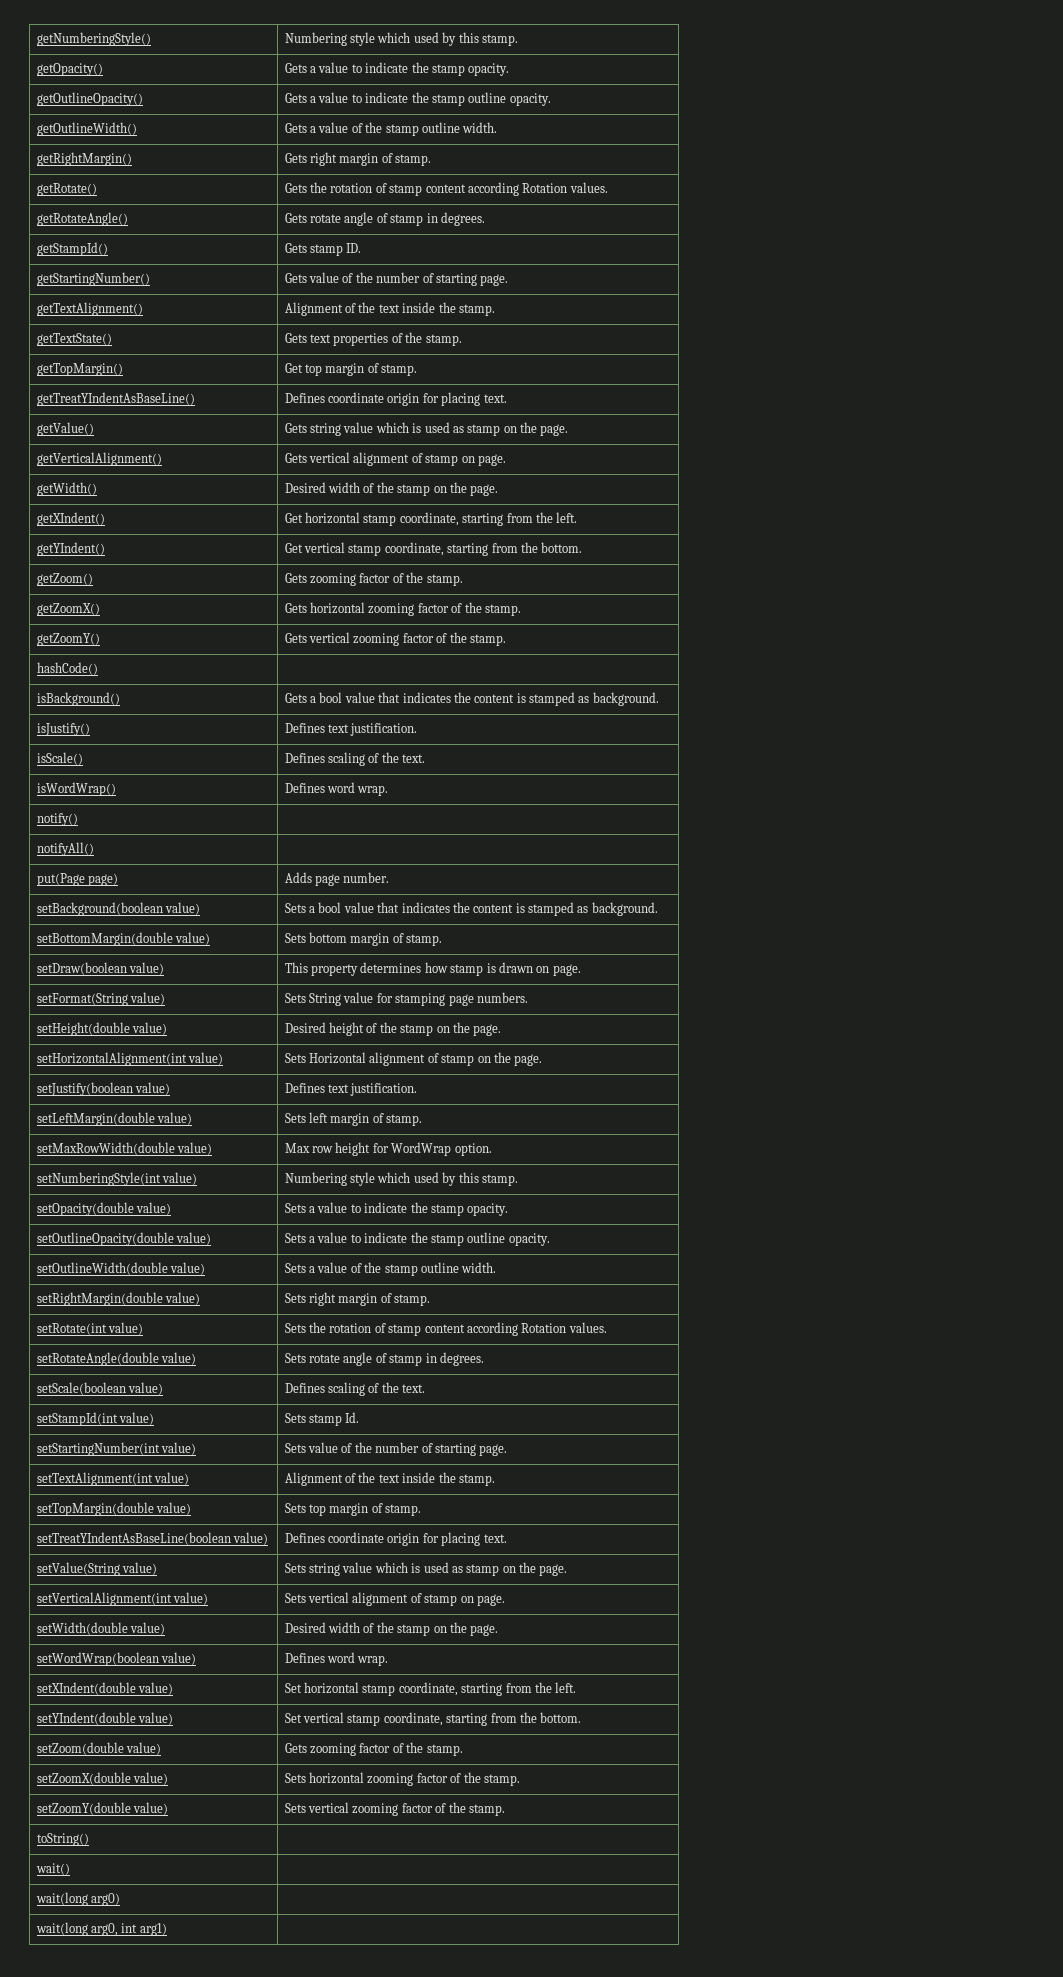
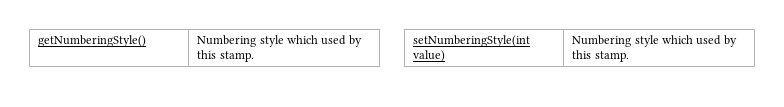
[36,63,103,76] [284,62,510,76] [36,92,143,106] [284,92,551,106] [36,122,137,136] [284,122,498,136] [36,152,132,166] [284,152,432,166] [36,183,97,196] [284,182,608,196] [36,212,128,226] [284,212,485,226] [36,242,108,256] [284,243,362,256] [36,272,150,286] [284,272,509,286] [36,302,143,316] [284,302,495,316] [36,333,112,346] [284,332,462,346] [36,363,123,376] [284,363,418,376] [36,392,195,406] [284,392,507,406] [36,422,94,436] [284,422,569,436] [36,452,162,466] [284,452,506,466] [36,482,97,496] [284,482,499,496] [36,512,105,526] [284,512,578,526] [36,542,105,556] [284,542,583,556] [36,573,93,586] [284,572,463,586] [36,603,100,616] [284,602,521,616] [36,633,100,646] [284,632,506,646] [36,662,98,675] [36,692,120,706] [284,692,659,706] [36,723,90,736] [284,723,418,736] [36,752,83,765] [284,752,426,766] [36,782,116,796] [284,782,389,796] [36,813,78,826] [36,842,94,856] [36,873,118,886] [284,872,390,886] [36,902,200,916] [284,902,658,916] [36,932,210,946] [284,932,443,946] [36,962,164,975] [284,962,581,976] [36,992,165,1006] [284,992,528,1006] [36,1022,167,1036] [284,1022,502,1036] [36,1052,223,1066] [284,1052,543,1066] [36,1082,170,1096] [284,1083,418,1096] [36,1112,192,1126] [284,1112,423,1126] [36,1142,212,1155] [284,1142,492,1156] // getOpacity() | Gets a value to indicate the stamp opacity. // getOutlineOpacity() | Gets a value to indicate the stamp outline opacity. // getOutlineWidth() | Gets a value of the stamp outline width. // getRightMargin() | Gets right margin of stamp. // getRotate() | Gets the rotation of stamp content according Rotation values. // getRotateAngle() | Gets rotate angle of stamp in degrees. // getStampId() | Gets stamp ID. // getStartingNumber() | Gets value of the number of starting page. // getTextAlignment() | Alignment of the text inside the stamp. // getTextState() | Gets text properties of the stamp. // getTopMargin() | Get top margin of stamp. // getTreatYIndentAsBaseLine() | Defines coordinate origin for placing text. // getValue() | Gets string value which is used as stamp on the page. // getVerticalAlignment() | Gets vertical alignment of stamp on page. // getWidth() | Desired width of the stamp on the page. // getXIndent() | Get horizontal stamp coordinate, starting from the left. // getYIndent() | Get vertical stamp coordinate, starting from the bottom. // getZoom() | Gets zooming factor of the stamp. // getZoomX() | Gets horizontal zooming factor of the stamp. // getZoomY() | Gets vertical zooming factor of the stamp. // hashCode() | // isBackground() | Gets a bool value that indicates the content is stamped as background. // isJustify() | Defines text justification. // isScale() | Defines scaling of the text. // isWordWrap() | Defines word wrap. // notify() | // notifyAll() | // put(Page page) | Adds page number. // setBackground(boolean value) | Sets a bool value that indicates the content is stamped as background. // setBottomMargin(double value) | Sets bottom margin of stamp. // setDraw(boolean value) | This property determines how stamp is drawn on page. // setFormat(String value) | Sets String value for stamping page numbers. // setHeight(double value) | Desired height of the stamp on the page. // setHorizontalAlignment(int value) | Sets Horizontal alignment of stamp on the page. // setJustify(boolean value) | Defines text justification. // setLeftMargin(double value) | Sets left margin of stamp. // setMaxRowWidth(double value) | Max row height for WordWrap option. -> (254, 56) none
[36,1202,171,1216] [284,1202,509,1216] [36,1232,211,1246] [284,1232,550,1246] [36,1262,205,1275] [284,1262,497,1276] [36,1292,200,1306] [284,1292,431,1306] [36,1322,143,1335] [284,1322,607,1336] [36,1352,196,1366] [284,1352,484,1366] [36,1382,163,1395] [284,1382,426,1396] [36,1412,154,1426] [284,1412,360,1426] [36,1442,196,1456] [284,1442,508,1456] [36,1472,189,1486] [284,1472,495,1486] [36,1502,191,1516] [284,1503,422,1516] [36,1532,268,1545] [284,1532,507,1546] [36,1562,157,1576] [284,1562,568,1576] [36,1592,208,1606] [284,1592,505,1606] [36,1622,165,1635] [284,1622,499,1636] [36,1652,196,1666] [284,1652,389,1666] [36,1682,173,1695] [284,1682,577,1696] [36,1712,173,1725] [284,1712,582,1726] [36,1742,161,1755] [284,1742,463,1756] [36,1772,168,1785] [284,1772,520,1786] [36,1802,168,1815] [284,1802,505,1816] [36,1833,89,1846] [35,1863,70,1875] [35,1892,120,1906] [35,1922,167,1936] // setOpacity(double value) | Sets a value to indicate the stamp opacity. // setOutlineOpacity(double value) | Sets a value to indicate the stamp outline opacity. // setOutlineWidth(double value) | Sets a value of the stamp outline width. // setRightMargin(double value) | Sets right margin of stamp. // setRotate(int value) | Sets the rotation of stamp content according Rotation values. // setRotateAngle(double value) | Sets rotate angle of stamp in degrees. // setScale(boolean value) | Defines scaling of the text. // setStampId(int value) | Sets stamp Id. // setStartingNumber(int value) | Sets value of the number of starting page. // setTextAlignment(int value) | Alignment of the text inside the stamp. // setTopMargin(double value) | Sets top margin of stamp. // setTreatYIndentAsBaseLine(boolean value) | Defines coordinate origin for placing text. // setValue(String value) | Sets string value which is used as stamp on the page. // setVerticalAlignment(int value) | Sets vertical alignment of stamp on page. // setWidth(double value) | Desired width of the stamp on the page. // setWordWrap(boolean value) | Defines word wrap. // setXIndent(double value) | Set horizontal stamp coordinate, starting from the left. // setYIndent(double value) | Set vertical stamp coordinate, starting from the bottom. // setZoom(double value) | Gets zooming factor of the stamp. // setZoomX(double value) | Sets horizontal zooming factor of the stamp. // setZoomY(double value) | Sets vertical zooming factor of the stamp. // toString() | // wait() | // wait(long arg0) | // wait(long arg0, int arg1) | -> (629, 56) none

